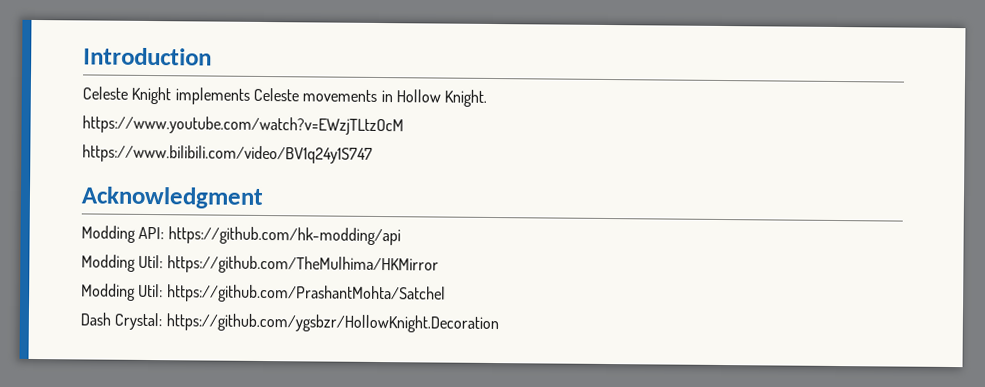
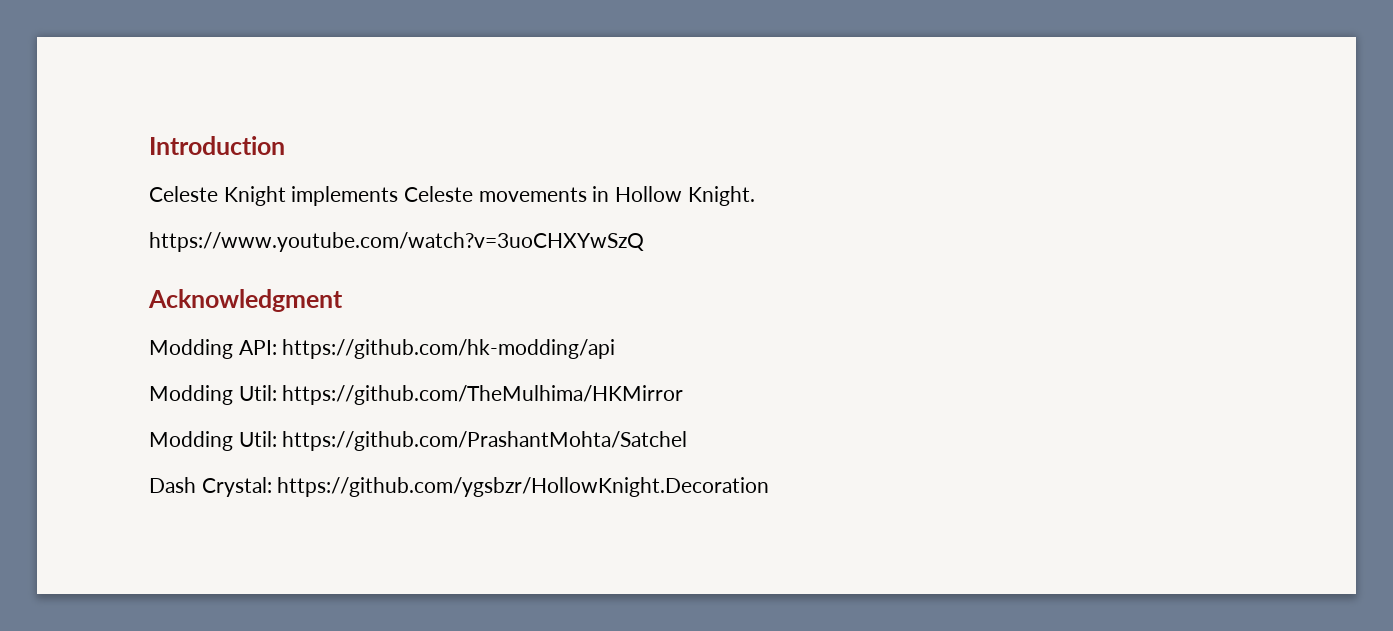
[82,115,404,136] [82,144,373,164] https://www.youtube.com/watch?v=EWzjTLtzOcM // https://www.bilibili.com/video/BV1q24y1S747 -> [149,232,644,252] https://www.youtube.com/watch?v=3uoCHXYwSzQ

